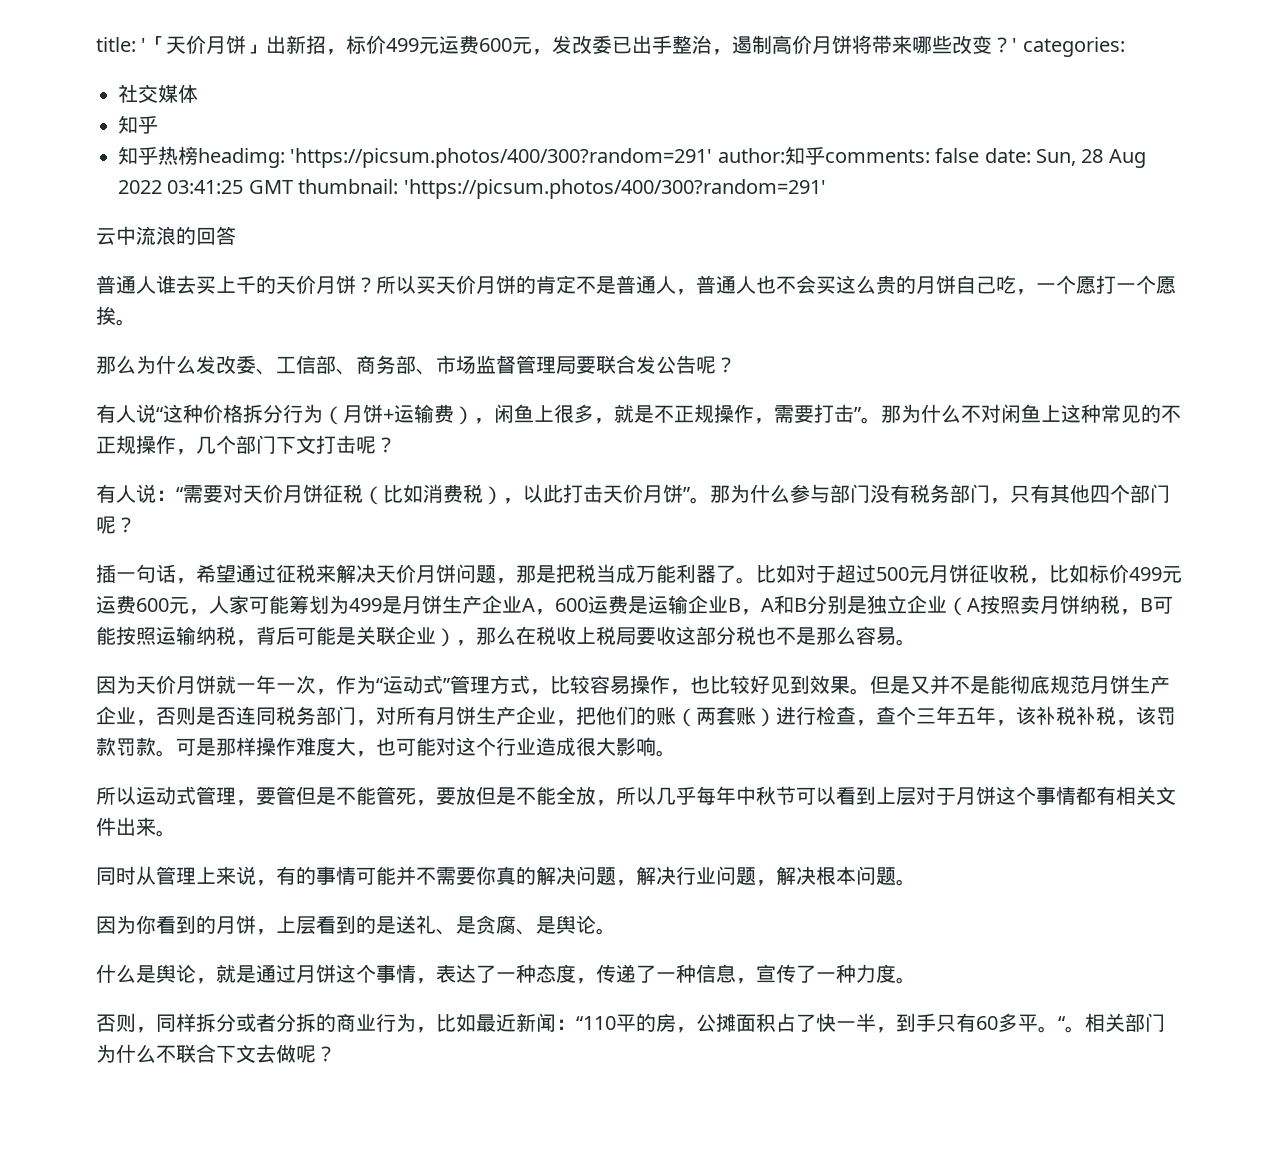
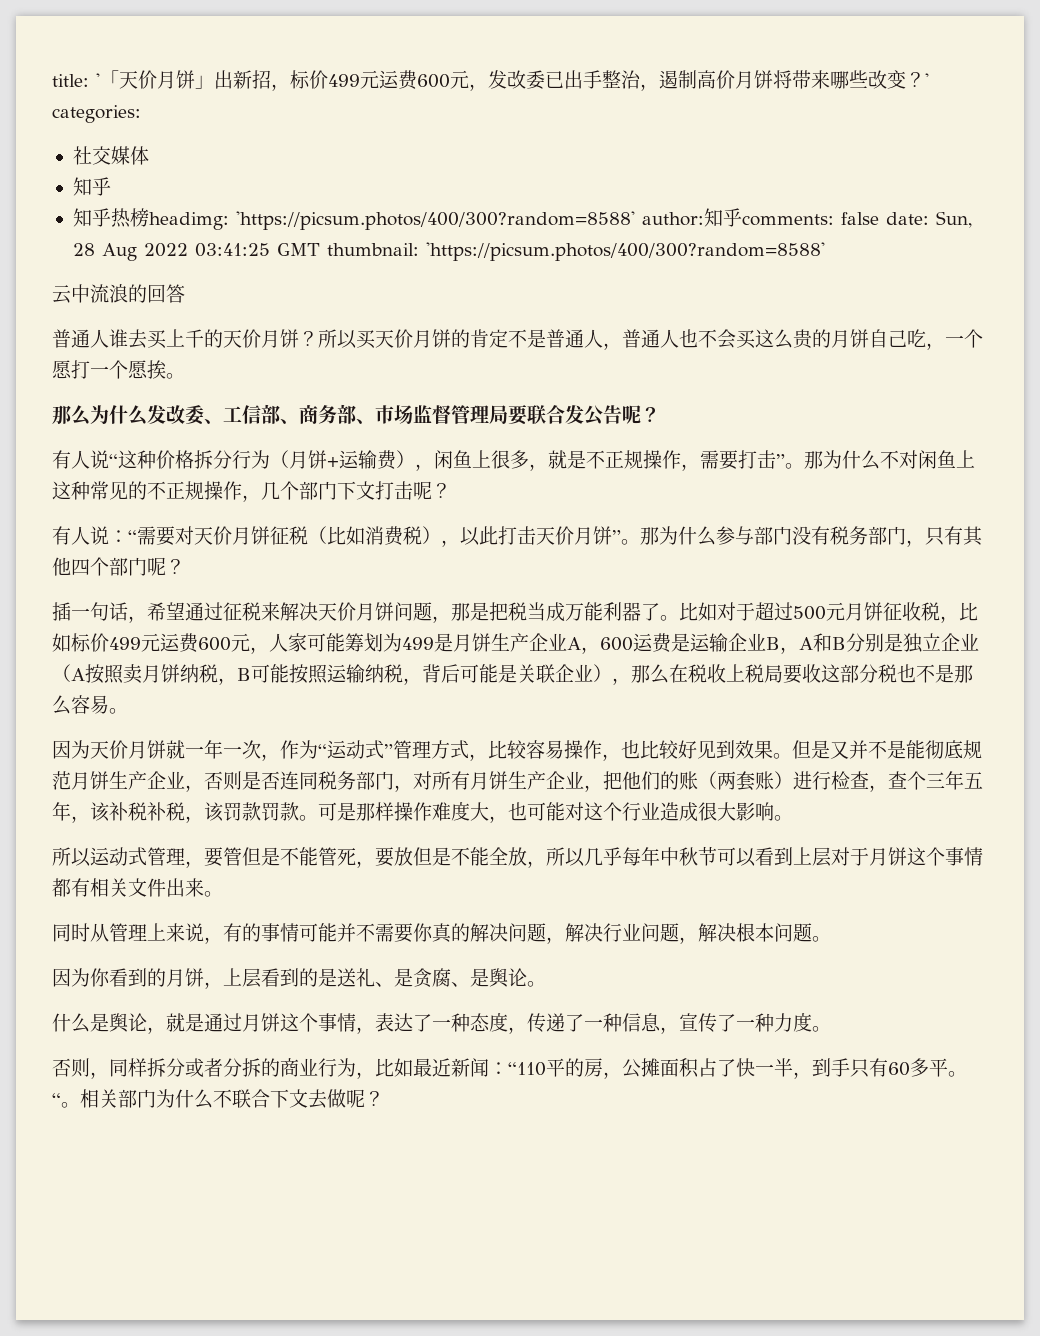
[290,148,713,168] 'https://picsum.photos/400/300?random=291' -> [235,211,635,230] 'https://picsum.photos/400/300?random=8588'
[403,179,826,199] 'https://picsum.photos/400/300?random=291' -> [425,242,825,261] 'https://picsum.photos/400/300?random=8588'

